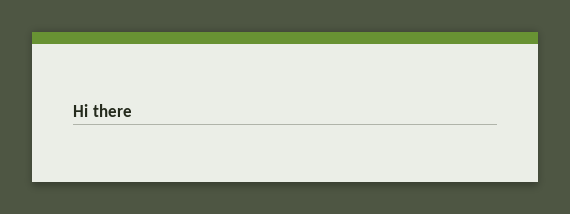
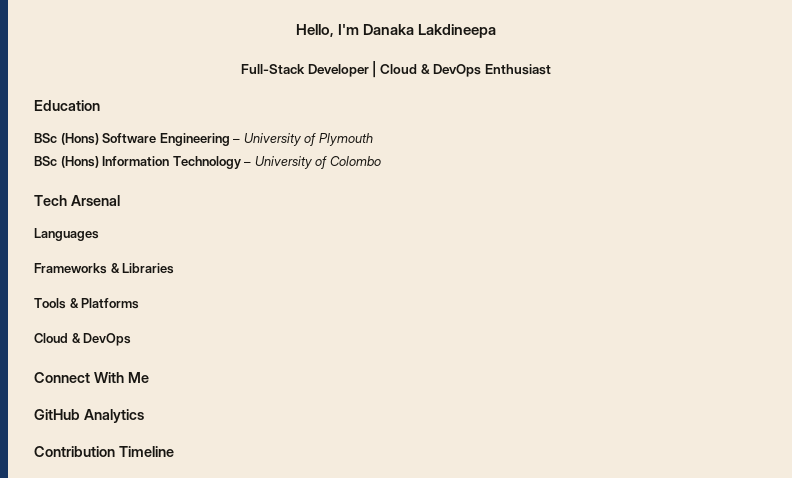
[73,104,132,117] Hi there -> [295,24,497,38] [241,61,551,78] [34,100,100,111] [34,133,373,146] [34,156,381,169] [34,195,120,206] [34,228,99,241] [34,263,175,274] [34,298,140,309] [34,333,132,346] [34,372,149,383] [34,409,144,423] [34,446,174,457] Hello, I'm Danaka Lakdineepa // Full-Stack Developer | Cloud & DevOps Enthusiast // Education // BSc (Hons) Software Engineering – University of Plymouth // BSc (Hons) Information Technology – University of Colombo // Tech Arsenal // Languages // Frameworks & Libraries // Tools & Platforms // Cloud & DevOps // Connect With Me // GitHub Analytics // Contribution Timeline

